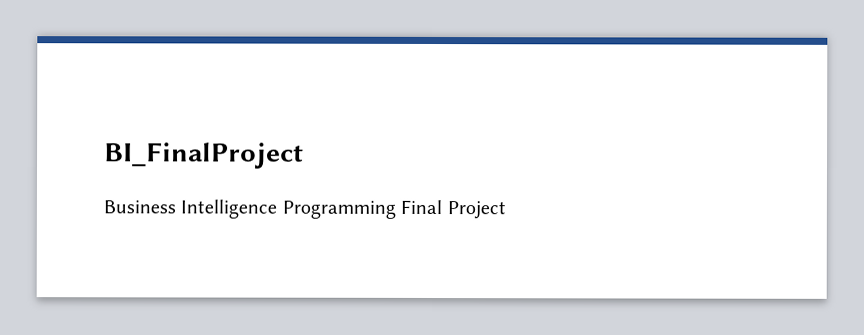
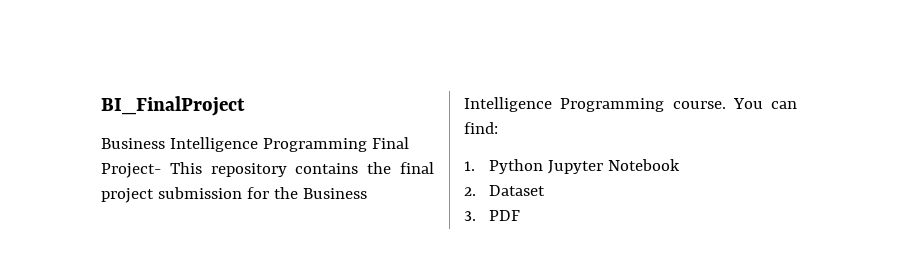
[446,201,506,220] Project -> [101,162,434,178] [101,187,367,203] [464,97,797,112] [464,122,498,134] [464,159,681,174] [464,185,546,196] [464,210,521,221] Project- This repository contains the final project submission for the Business Intelligence Programming course. You can find: // 1. Python Jupyter Notebook // 2. Dataset // 3. PDF

